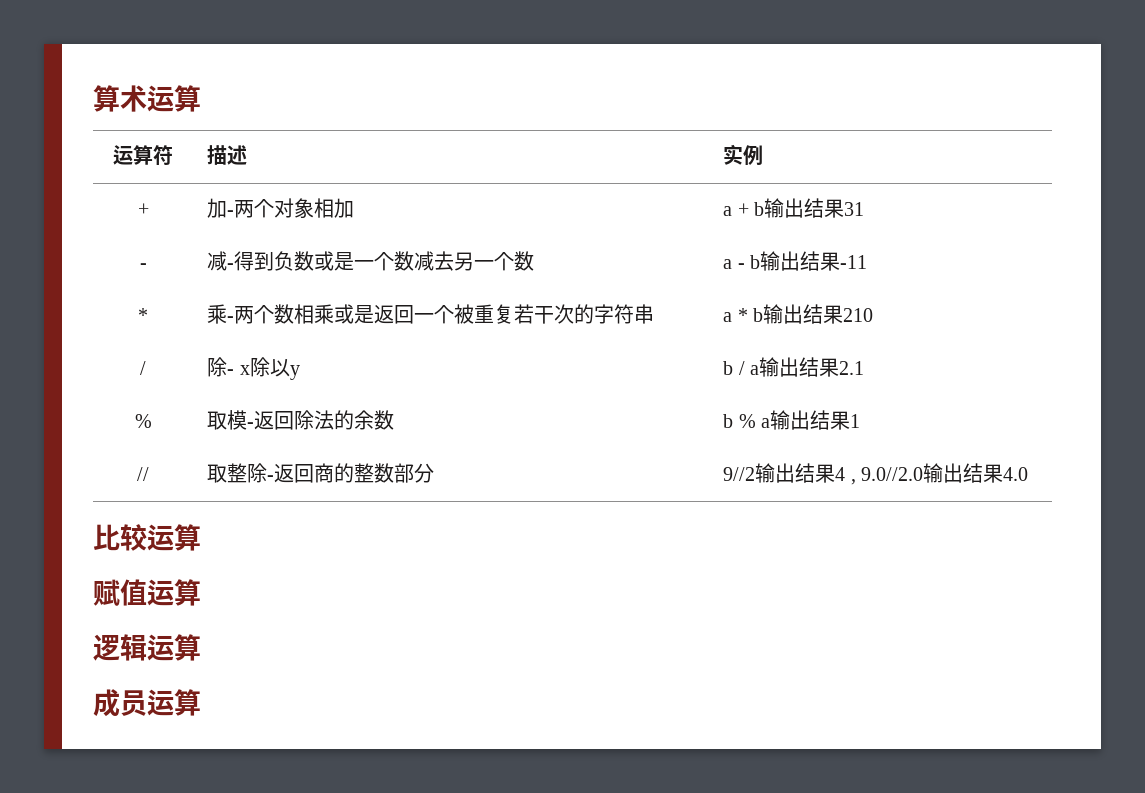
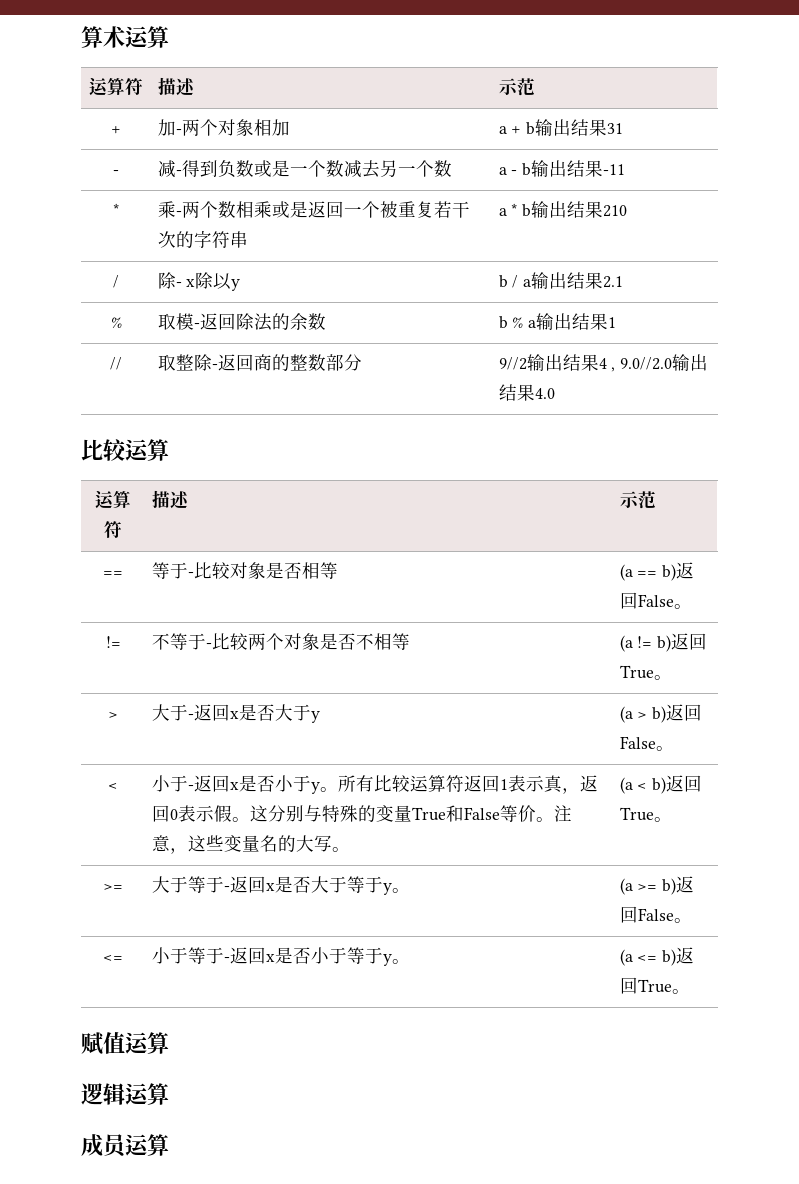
[723,144,764,165] 实例 -> [498,78,535,96] 示范
(201, 537) none -> [95,490,131,509] [104,521,122,538] [151,490,189,509] [619,491,656,509] [103,571,123,577] [151,562,338,579] [619,562,694,581] [619,592,692,609] [105,636,121,648] [151,633,410,650] [619,633,707,652] [619,665,672,680] [108,712,118,719] [151,704,320,723] [619,704,702,723] [619,736,674,751] [108,783,118,790] [151,775,598,794] [151,805,572,823] [151,835,350,854] [619,775,702,794] [619,807,672,822] [103,884,123,891] [151,876,410,895] [619,876,694,895] [619,906,692,923] [103,955,123,962] [151,947,410,966] [619,947,694,966] [619,977,690,994] // 运算符 | 描述 | 示范 // == | 等于-比较对象是否相等 | (a == b)返回False。 // != | 不等于-比较两个对象是否不相等 | (a != b)返回True。 // > | 大于-返回x是否大于y | (a > b)返回False。 // < | 小于-返回x是否小于y。所有比较运算符返回1表示真，返回0表示假。这分别与特殊的变量True和False等价。注意，这些变量名的大写。 | (a < b)返回True。 // >= | 大于等于-返回x是否大于等于y。 | (a >= b)返回False。 // <= | 小于等于-返回x是否小于等于y。 | (a <= b)返回True。

